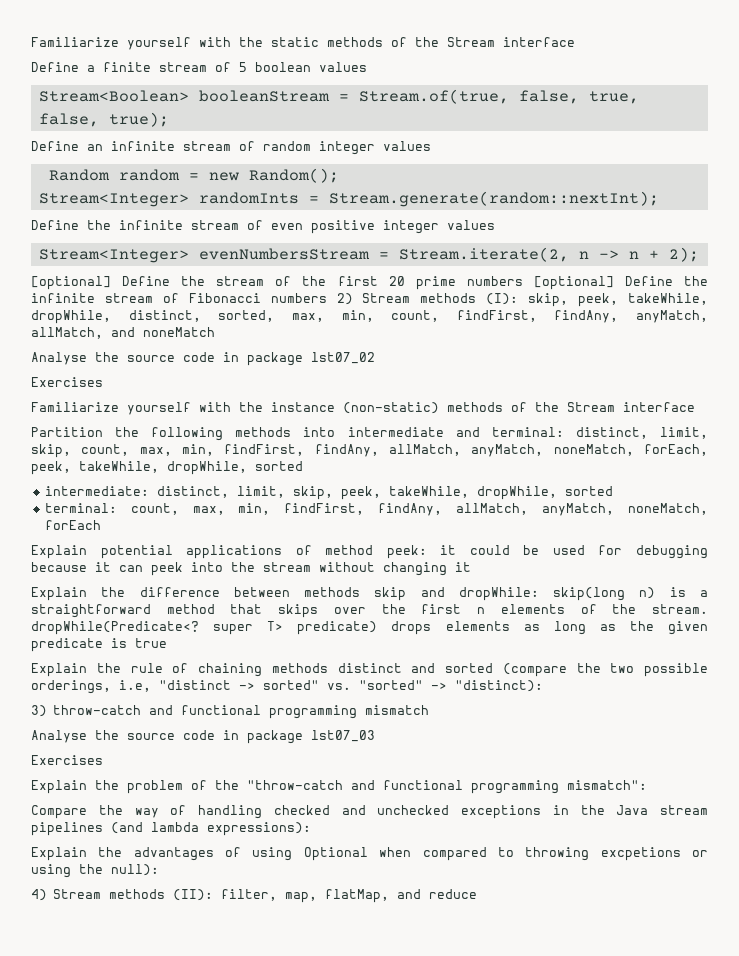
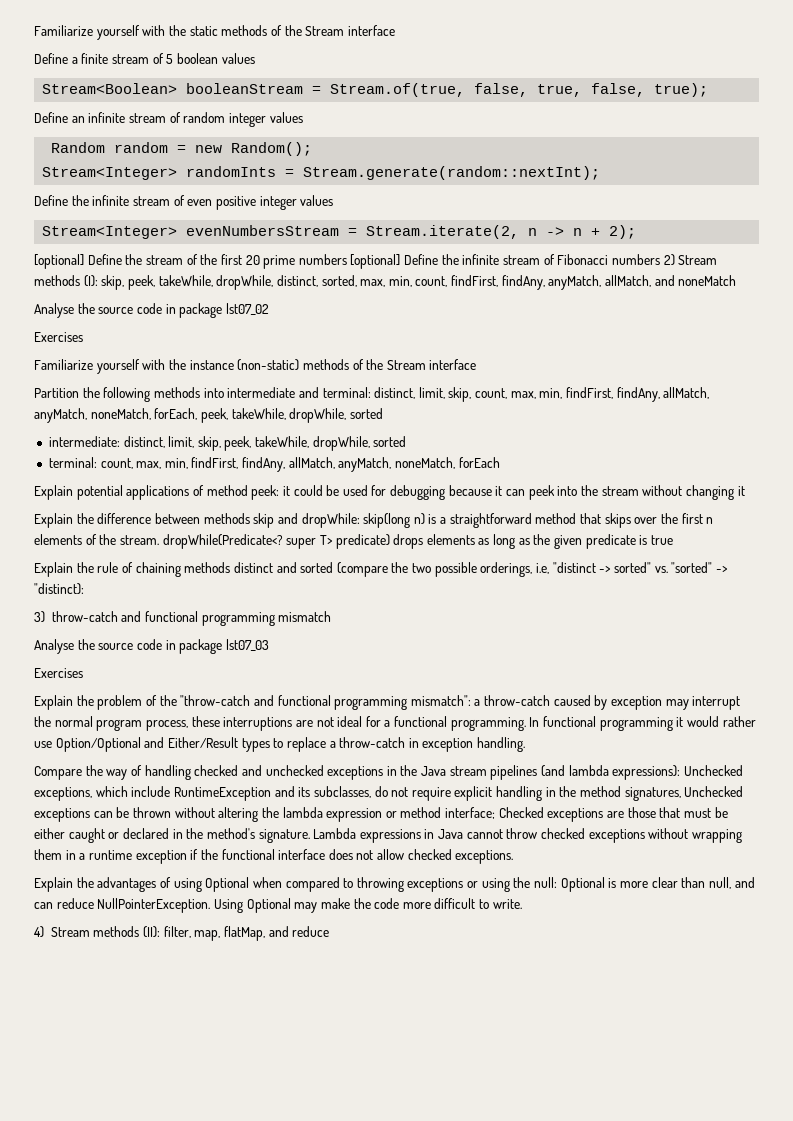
(647, 785) none -> [474,695,741,710] [34,716,756,731] [34,737,526,752] a throw-catch caused by exception may interrupt the normal program process, these interruptions are not ideal for a functional programming. In functional programming it would rather use Option/Optional and Either/Result types to replace a throw-catch in exception handling.
(311, 829) none -> [683,765,743,776] [34,786,744,801] [34,807,728,822] [34,828,742,843] [34,849,514,864] Unchecked exceptions, which include RuntimeException and its subclasses, do not require explicit handling in the method signatures, Unchecked exceptions can be thrown without altering the lambda expression or method interface; Checked exceptions are those that must be either caught or declared in the method's signature. Lambda expressions in Java cannot throw checked exceptions without wrapping them in a runtime exception if the functional interface does not allow checked exceptions.
[600,847,681,861] excpetions -> [407,878,464,892] exceptions
[111,864,159,876] null): -> [534,877,755,892] [34,898,522,913] null: Optional is more clear than null, and can reduce NullPointerException. Using Optional may make the code more difficult to write.

